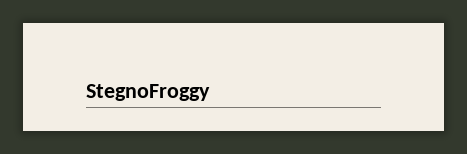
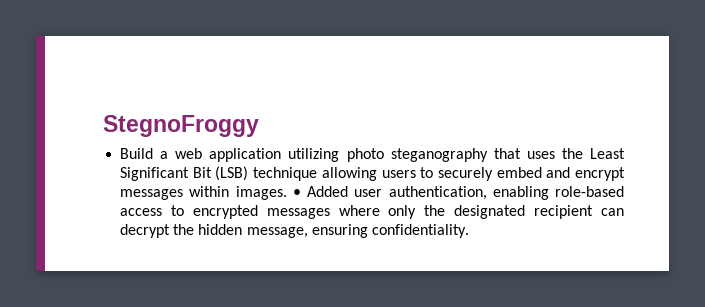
(210, 92) none -> [120,148,625,162] [120,166,625,181] [120,186,624,200] [120,205,624,219] [120,224,469,238] // Build a web application utilizing photo steganography that uses the Least Significant Bit (LSB) technique allowing users to securely embed and encrypt messages within images. • Added user authentication, enabling role-based access to encrypted messages where only the designated recipient can decrypt the hidden message, ensuring confidentiality.

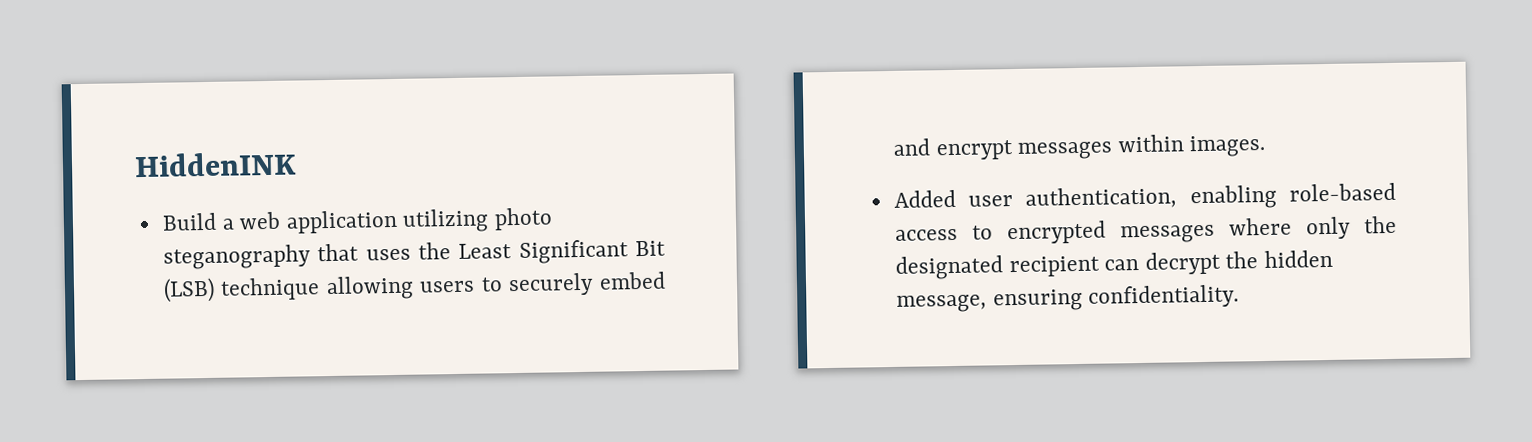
[103,115,259,137] StegnoFroggy -> [134,151,297,178] HiddenINK
[292,189,301,197] • -> (1267, 146) //

